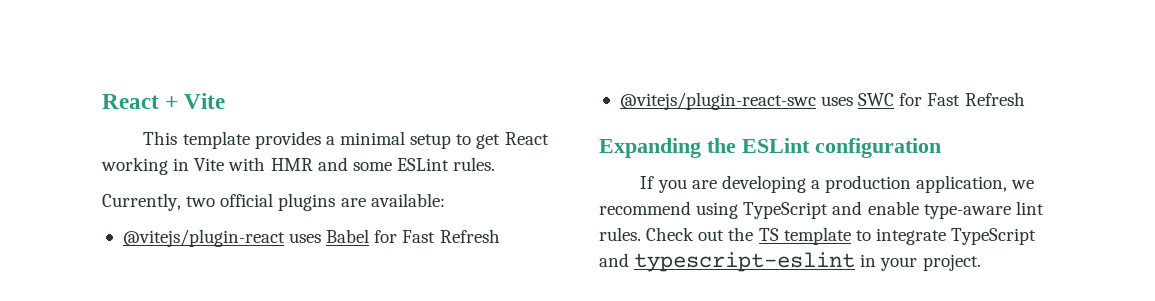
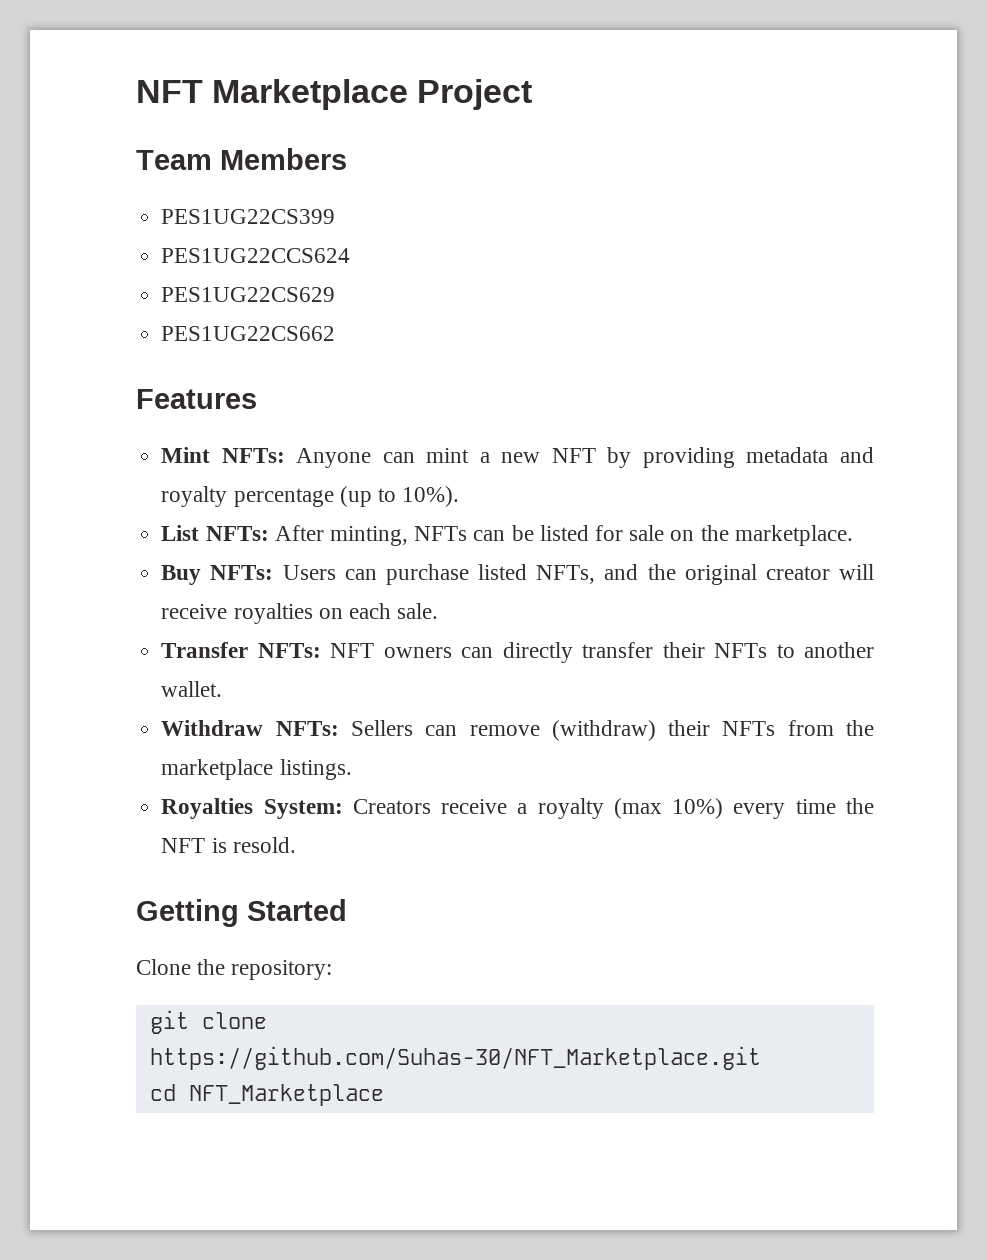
[102,93,226,109] [143,131,549,149] [101,157,496,175] [102,193,445,211] [122,229,500,247] [619,92,1025,110] [599,138,941,158] [640,175,1035,193] [599,201,1044,219] [599,227,1037,245] [599,252,981,272] React + Vite // This template provides a minimal setup to get React working in Vite with HMR and some ESLint rules. // Currently, two official plugins are available: // @vitejs/plugin-react uses Babel for Fast Refresh // @vitejs/plugin-react-swc uses SWC for Fast Refresh // Expanding the ESLint configuration // If you are developing a production application, we recommend using TypeScript and enable type-aware lint rules. Check out the TS template to integrate TypeScript and typescript-eslint in your project. -> [136,79,533,110] [136,148,347,170] [161,209,336,224] [161,248,351,263] [161,287,336,302] [161,326,336,341] [136,389,257,409] [161,447,874,468] [161,486,460,507] [161,525,853,546] [161,564,874,585] [161,603,439,624] [161,642,875,663] [161,681,223,697] [161,720,874,741] [161,759,352,780] [161,798,874,819] [161,837,296,853] [136,899,347,927] [136,959,333,980] [149,1010,267,1034] [149,1046,761,1070] [149,1084,384,1106] NFT Marketplace Project // Team Members // PES1UG22CS399 // PES1UG22CCS624 // PES1UG22CS629 // PES1UG22CS662 // Features // Mint NFTs: Anyone can mint a new NFT by providing metadata and royalty percentage (up to 10%). // List NFTs: After minting, NFTs can be listed for sale on the marketplace. // Buy NFTs: Users can purchase listed NFTs, and the original creator will receive royalties on each sale. // Transfer NFTs: NFT owners can directly transfer their NFTs to another wallet. // Withdraw NFTs: Sellers can remove (withdraw) their NFTs from the marketplace listings. // Royalties System: Creators receive a royalty (max 10%) every time the NFT is resold. // Getting Started // Clone the repository: // git clone https://github.com/Suhas-30/NFT_Marketplace.git // cd NFT_Marketplace

